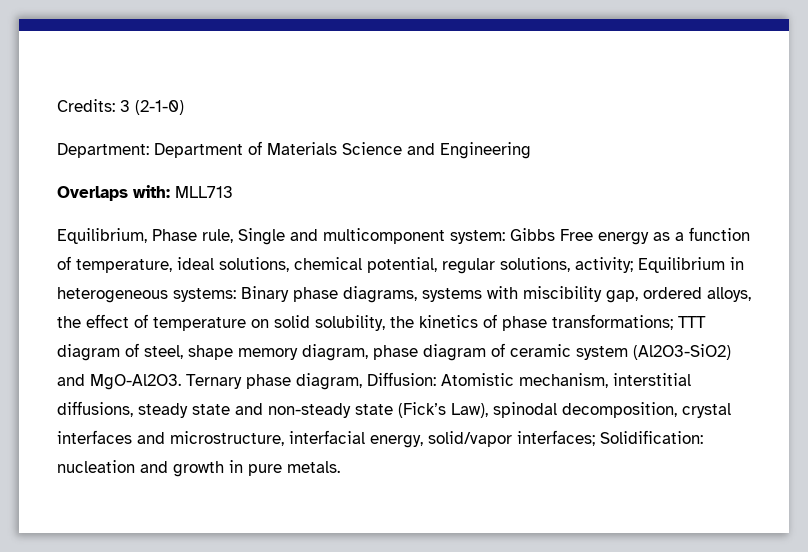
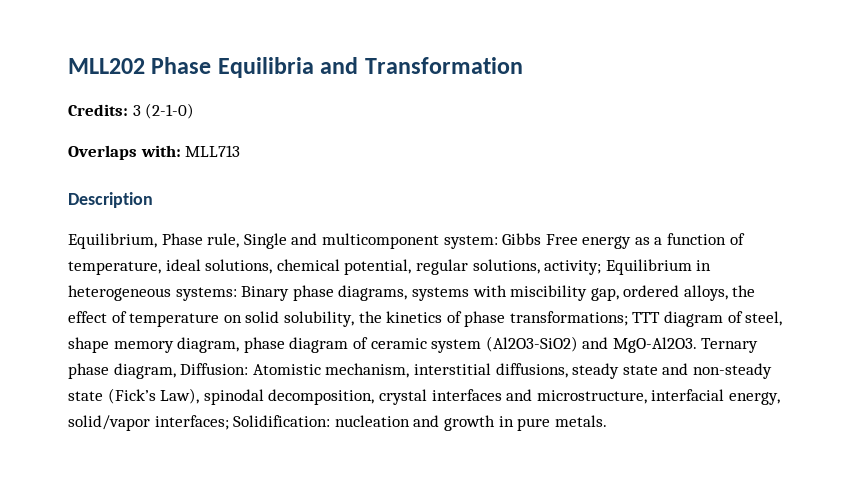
[57,99,184,115] [57,141,531,159] Credits: 3 (2-1-0) // Department: Department of Materials Science and Engineering -> [68,57,523,78] [68,103,195,119] MLL202 Phase Equilibria and Transformation // Credits: 3 (2-1-0)
(233, 192) none -> [68,192,153,208] // Description

